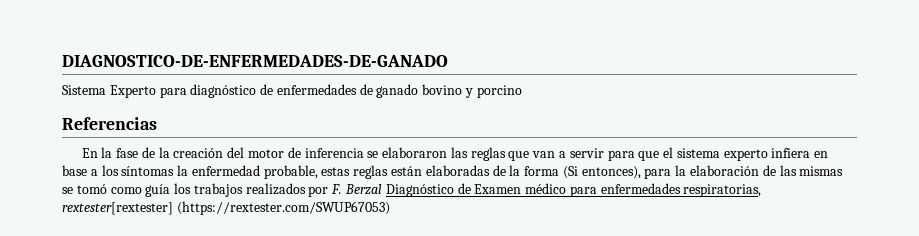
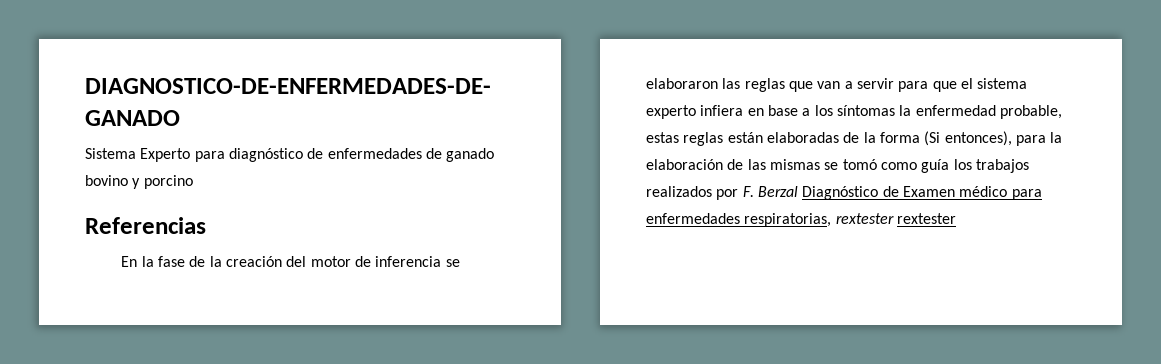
[62,201,390,215] rextester[rextester] (https://rextester.com/SWUP67053) -> [835,213,956,224] rextester rextester

